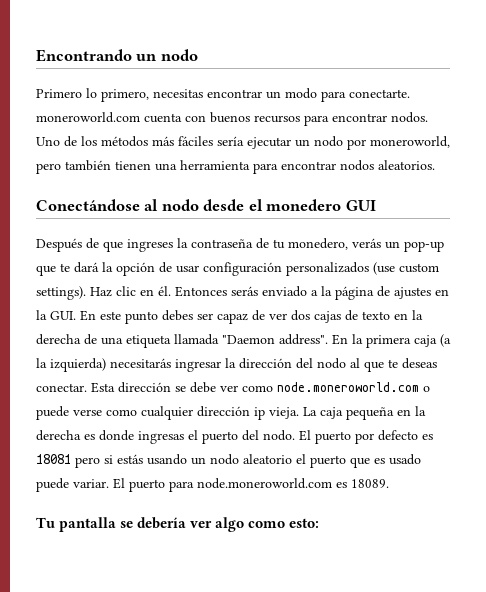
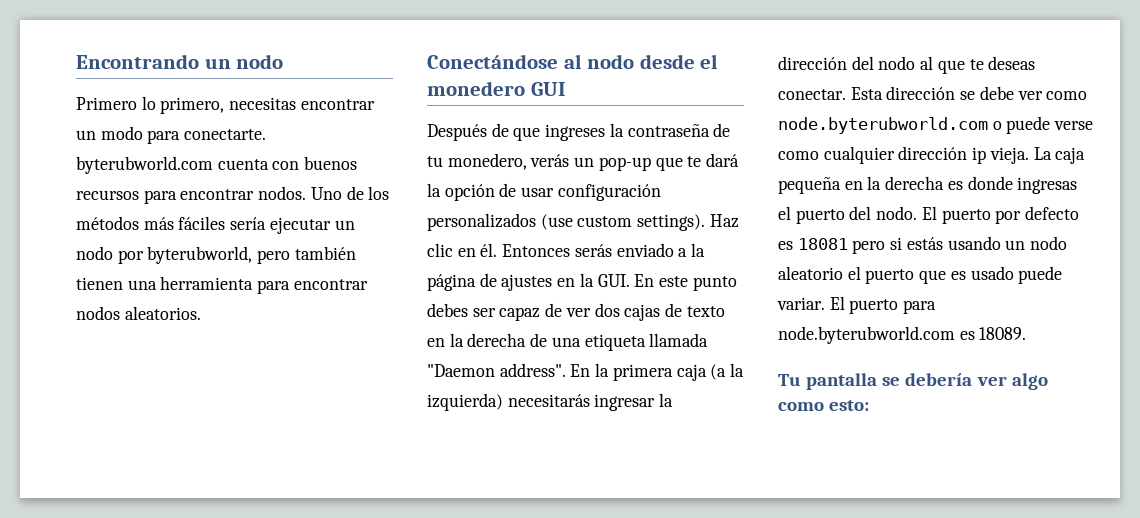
[36,112,140,123] moneroworld.com -> [76,156,213,174] byterubworld.com
[370,136,450,148] moneroworld, -> [147,246,253,264] byterubworld,
[277,382,419,392] node.moneroworld.com -> [778,117,988,134] node.byterubworld.com
[197,478,332,489] node.moneroworld.com -> [778,326,955,344] node.byterubworld.com

